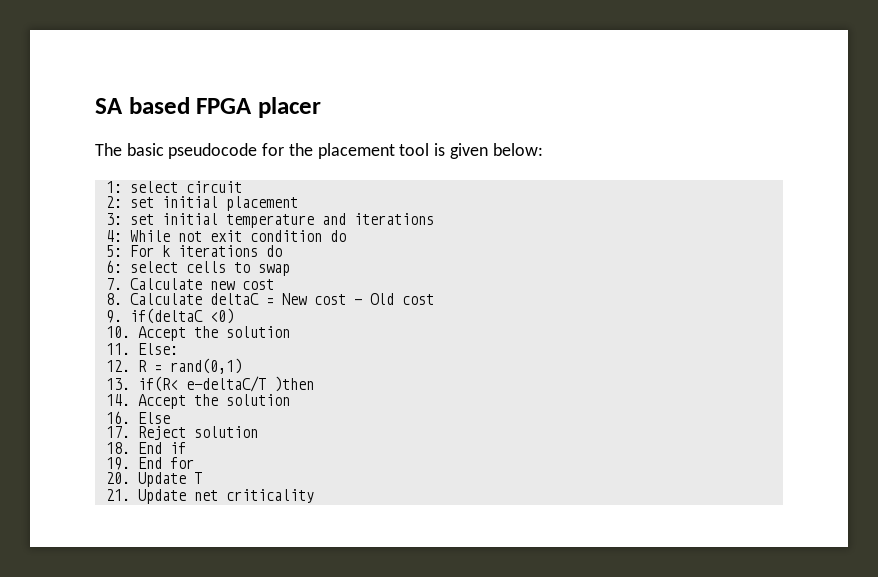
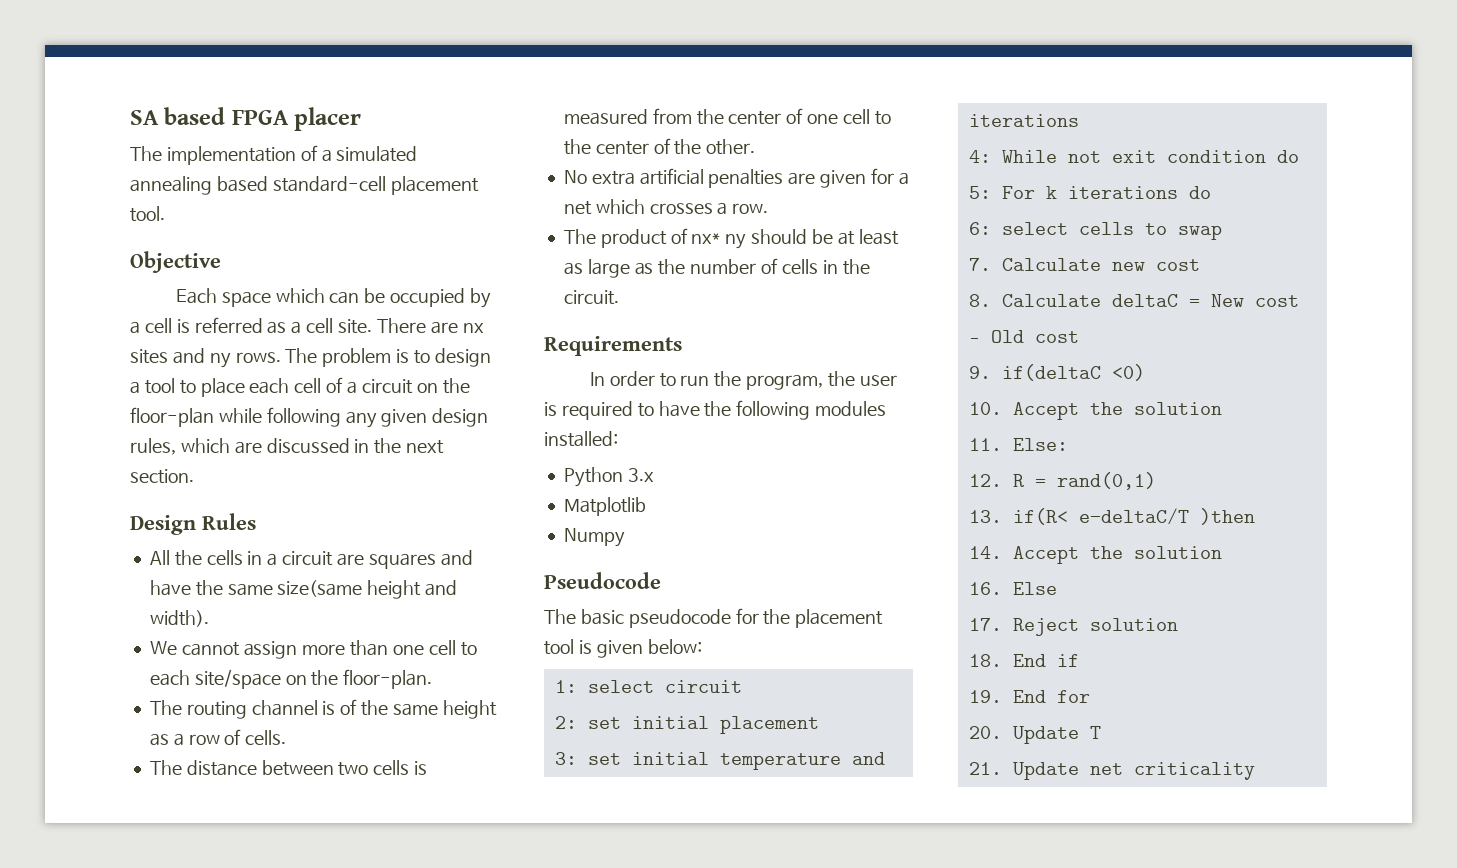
(321, 107) none -> [130,145,418,165] [130,176,479,195] [130,206,165,222] [130,251,221,273] [175,288,492,308] [130,317,484,334] [130,348,491,368] [130,377,470,397] [130,407,489,428] [130,438,445,455] [130,469,194,484] [130,513,256,535] [149,550,473,569] [149,580,458,599] [149,610,209,627] [149,640,477,659] [149,669,433,689] [149,699,497,719] [149,729,287,746] [149,760,428,776] [563,108,891,125] [563,138,756,155] [563,168,909,188] [563,199,769,215] [563,228,899,249] [563,258,870,278] [563,290,619,305] [544,336,682,356] [589,371,897,390] [544,400,887,420] [544,431,618,447] [563,467,654,487] [563,497,646,516] [563,528,625,547] [544,572,661,589] // The implementation of a simulated annealing based standard-cell placement tool. // Objective // Each space which can be occupied by a cell is referred as a cell site. There are nx sites and ny rows. The problem is to design a tool to place each cell of a circuit on the floor-plan while following any given design rules, which are discussed in the next section. // Design Rules // All the cells in a circuit are squares and have the same size(same height and width). // We cannot assign more than one cell to each site/space on the floor-plan. // The routing channel is of the same height as a row of cells. // The distance between two cells is measured from the center of one cell to the center of the other. // No extra artificial penalties are given for a net which crosses a row. // The product of nx* ny should be at least as large as the number of cells in the circuit. // Requirements // In order to run the program, the user is required to have the following modules installed: // Python 3.x // Matplotlib // Numpy // Pseudocode

